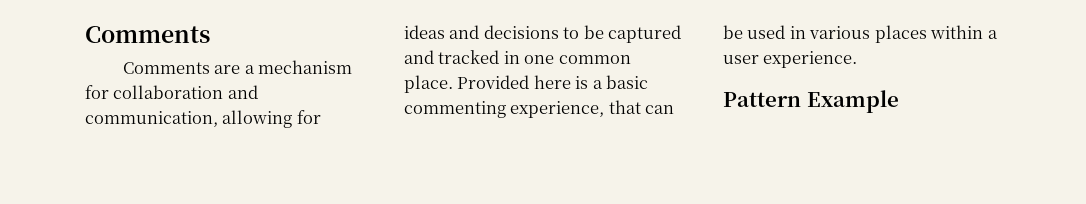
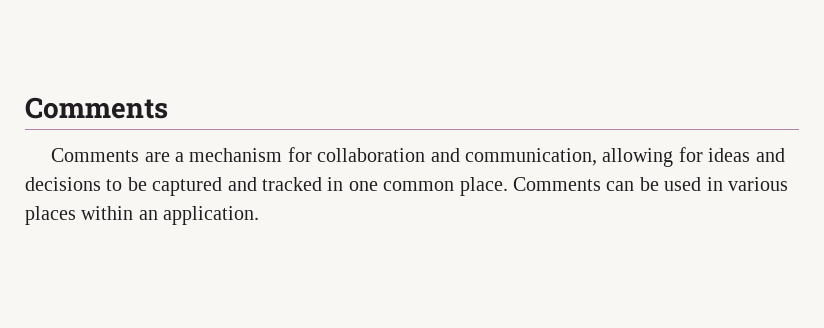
[457,75,649,89] [404,100,641,118] Provided here is a basic commenting experience, that -> [512,177,601,191] Comments
[987,30,998,39] [723,51,858,68] [723,90,899,113] a user experience. // Pattern Example -> [138,206,260,225] an application.

